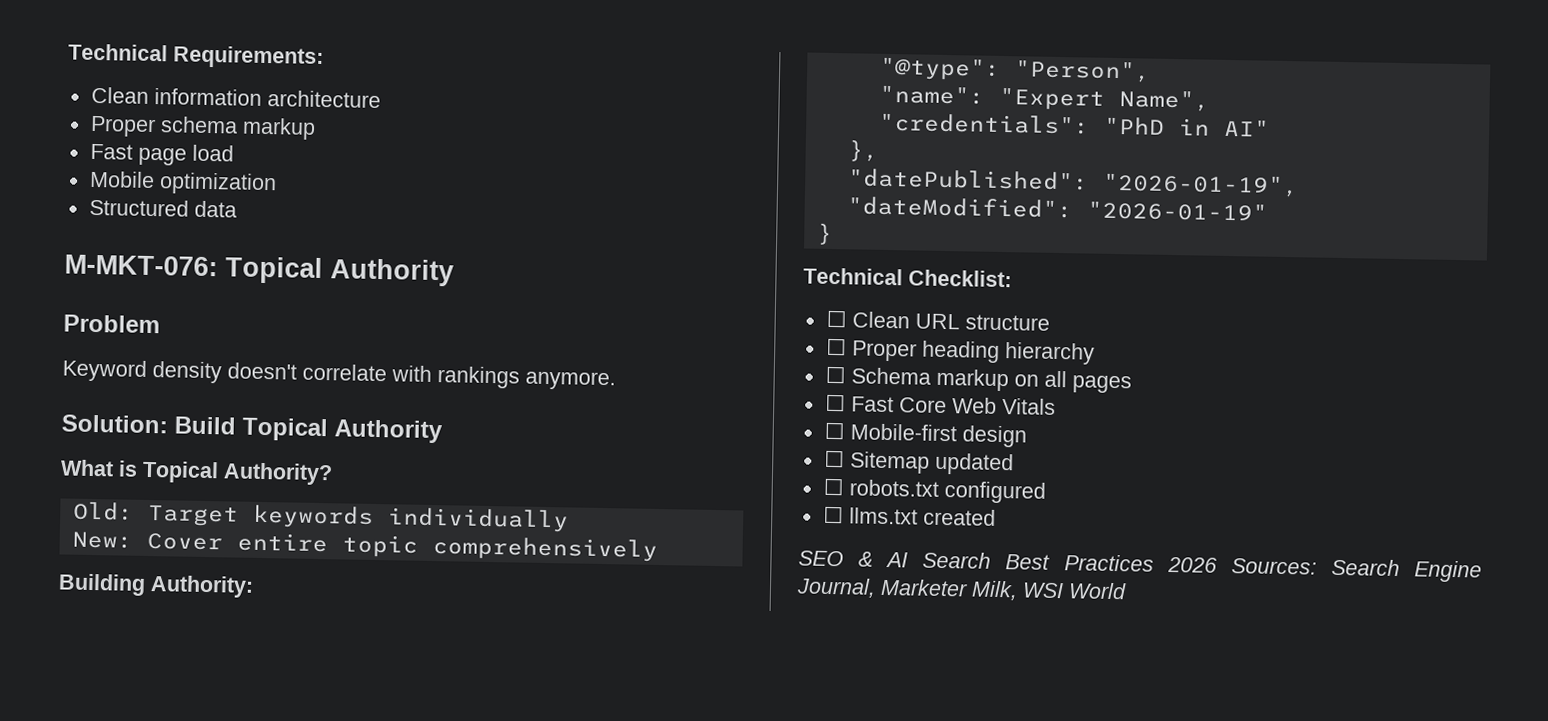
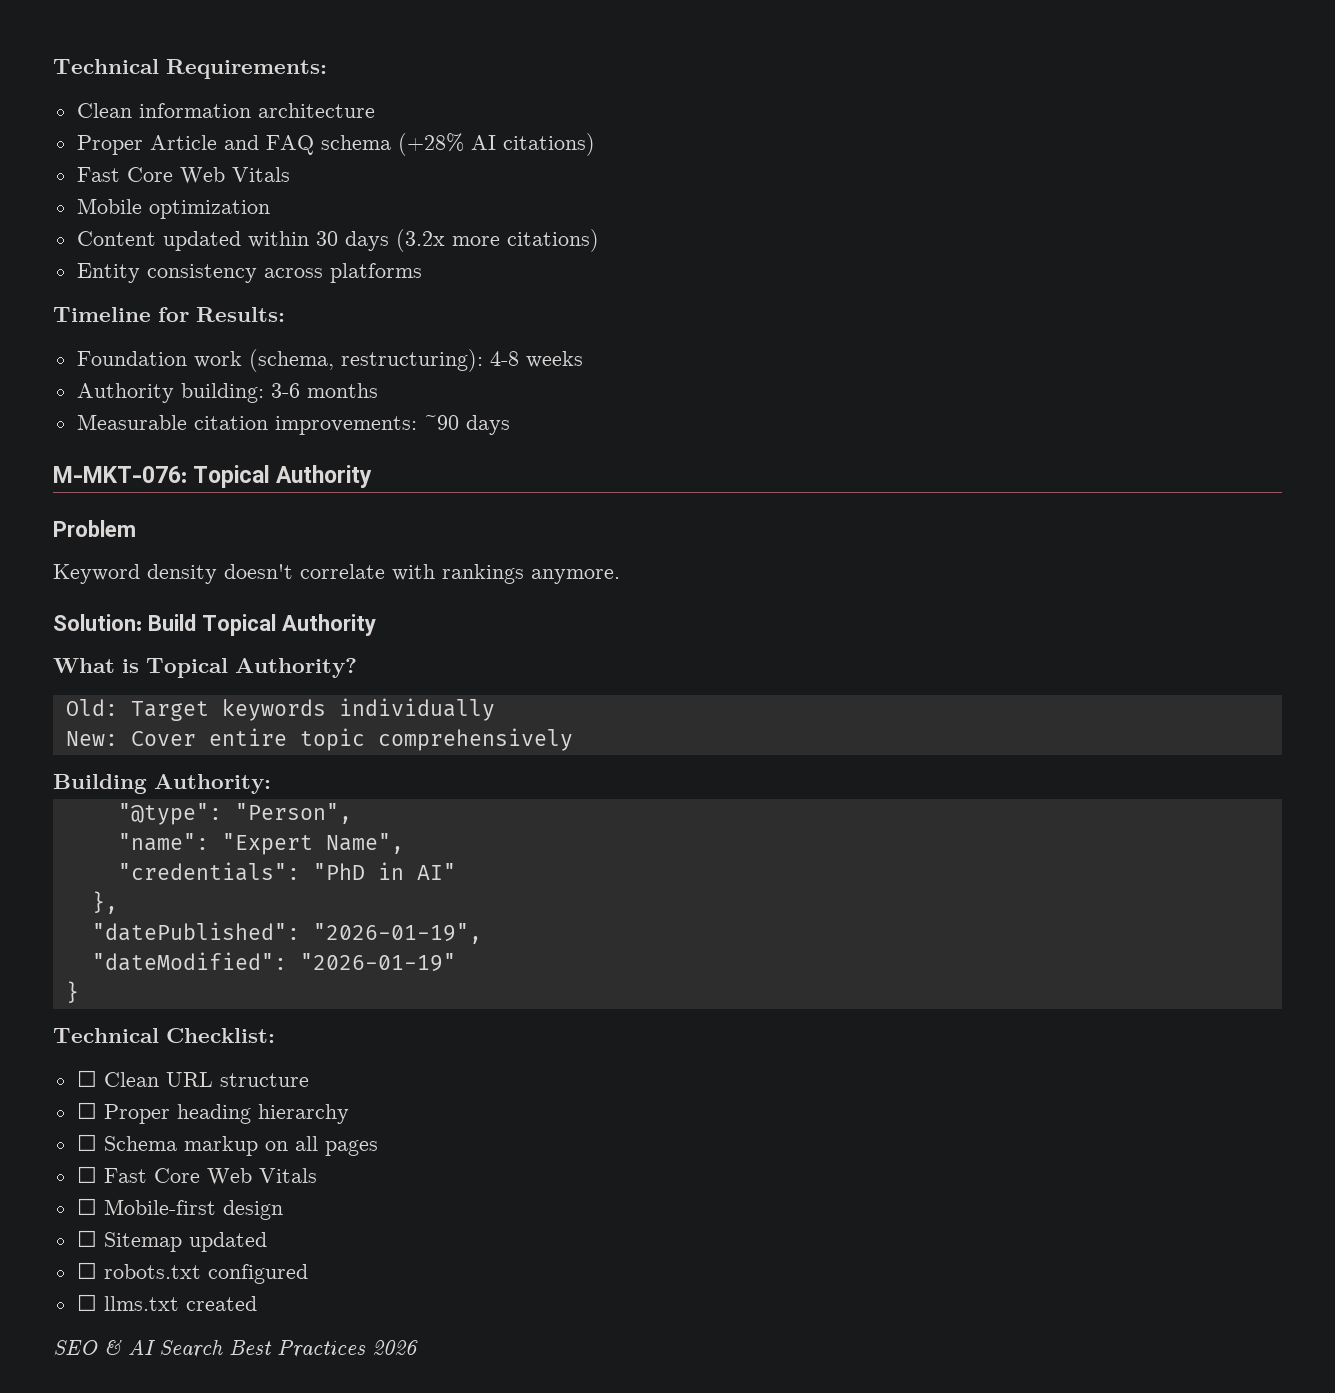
[159,116,316,140] [89,143,234,166] [88,170,277,196] [88,198,237,218] schema markup // Fast page load // Mobile optimization // Structured data -> [149,133,595,156] [76,167,290,184] [76,198,270,219] [76,229,599,252] [76,263,422,283] [53,307,285,322] [76,349,583,372] [76,383,378,403] [76,414,510,435] Article and FAQ schema (+28% AI citations) // Fast Core Web Vitals // Mobile optimization // Content updated within 30 days (3.2x more citations) // Entity consistency across platforms // Timeline for Results: // Foundation work (schema, restructuring): 4-8 weeks // Authority building: 3-6 months // Measurable citation improvements: ~90 days
[1230,558,1482,583] [796,577,1127,601] Sources: Search Engine Journal, Marketer Milk, WSI World -> (418, 1347) none

